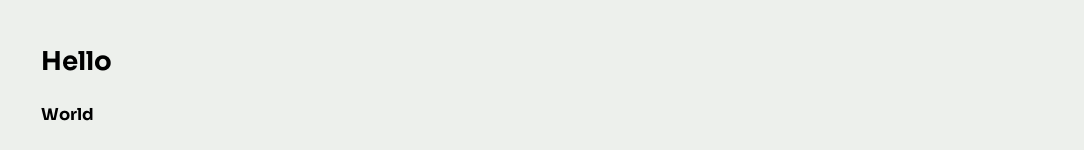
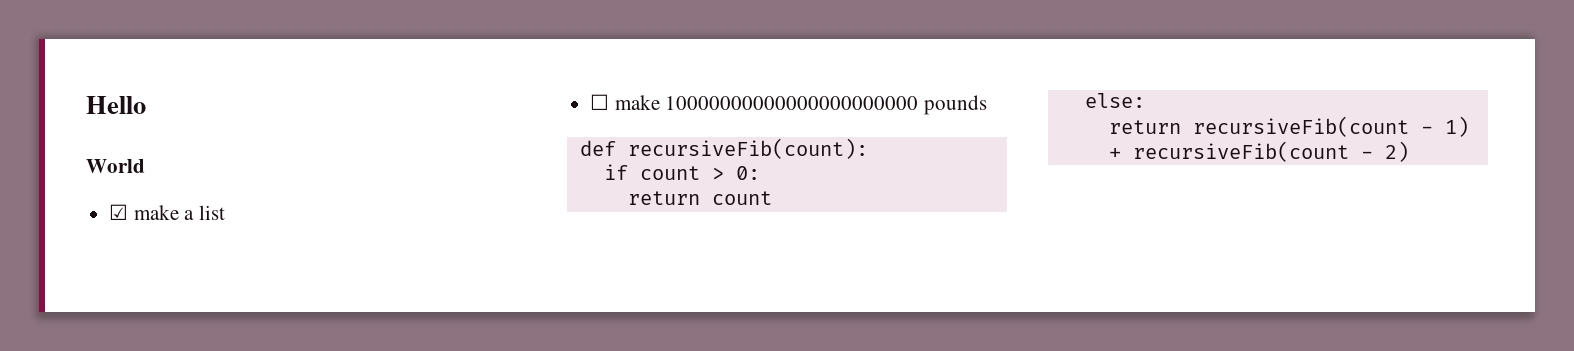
(94, 114) none -> [109,204,226,220] [590,94,988,115] [579,138,868,159] [603,164,760,180] [627,191,772,205] [1084,93,1145,108] [1108,116,1469,137] [1108,141,1409,162] // ☑ make a list // ☐ make 10000000000000000000000 pounds // def recursiveFib(count): // if count > 0: // return count // else: // return recursiveFib(count - 1) + recursiveFib(count - 2)

